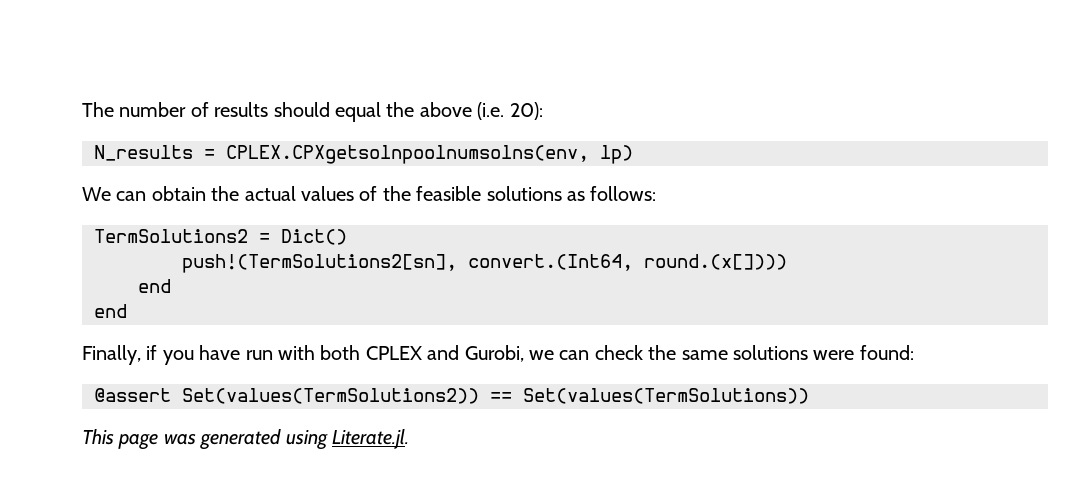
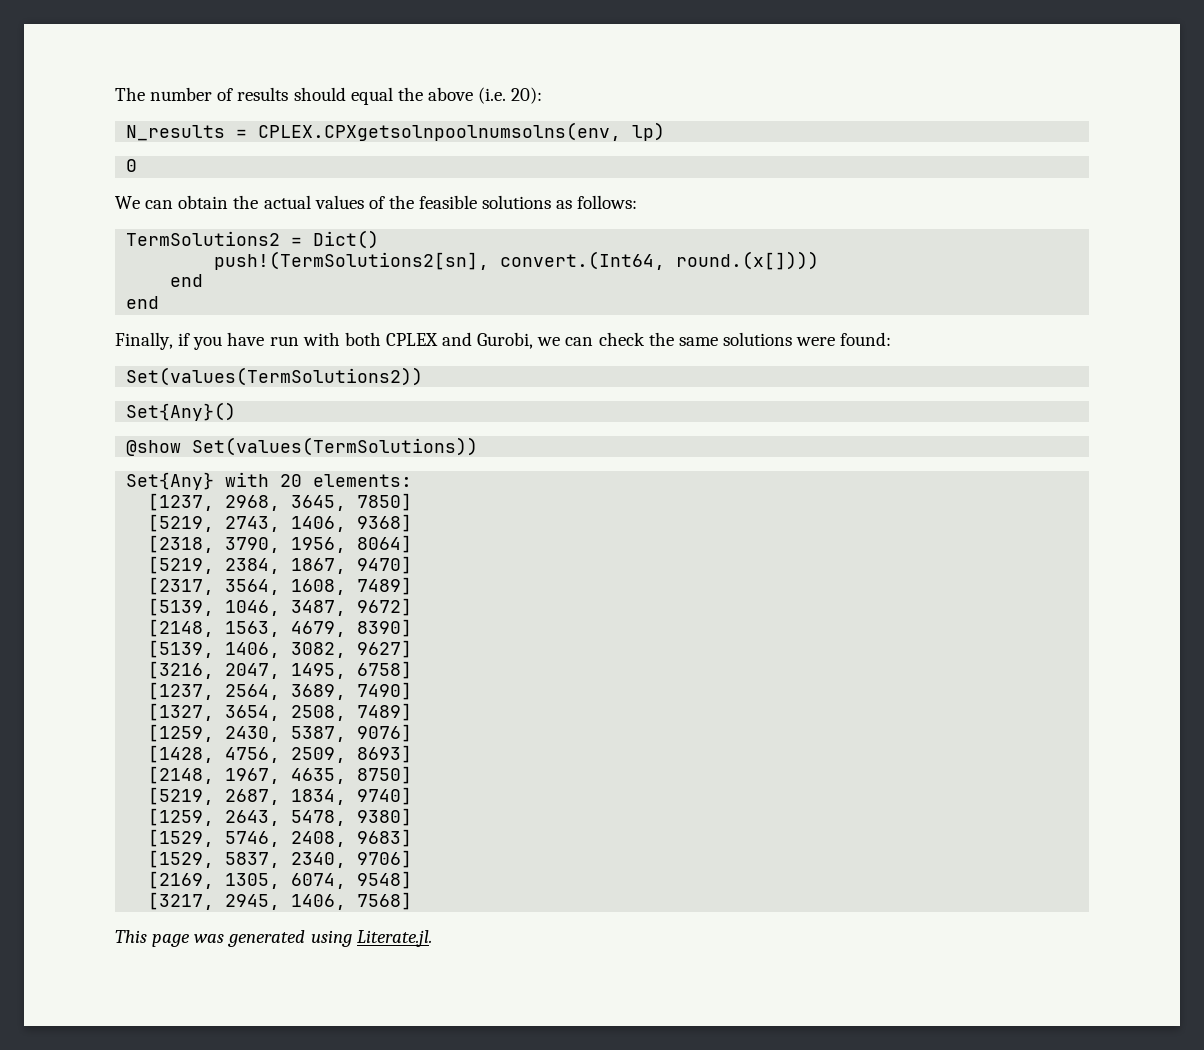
(633, 154) none -> [126,159,138,172] // 0
[94,388,171,402] @assert -> (892, 339) none
[490,392,512,402] == -> [126,402,237,421] [126,440,182,456] // Set{Any}() // @show
(809, 396) none -> [126,472,413,490] [148,493,413,511] [148,514,413,532] [148,535,413,553] [148,556,413,574] [148,577,413,595] [148,598,413,616] [148,619,413,637] [148,640,413,658] [148,661,413,679] [148,682,413,700] [148,703,413,721] [148,724,413,742] [148,745,413,763] [148,766,413,784] [148,787,413,805] [148,808,413,826] [148,829,413,847] [148,850,413,868] [148,871,413,889] [148,892,413,910] // Set{Any} with 20 elements: // [1237, 2968, 3645, 7850] // [5219, 2743, 1406, 9368] // [2318, 3790, 1956, 8064] // [5219, 2384, 1867, 9470] // [2317, 3564, 1608, 7489] // [5139, 1046, 3487, 9672] // [2148, 1563, 4679, 8390] // [5139, 1406, 3082, 9627] // [3216, 2047, 1495, 6758] // [1237, 2564, 3689, 7490] // [1327, 3654, 2508, 7489] // [1259, 2430, 5387, 9076] // [1428, 4756, 2509, 8693] // [2148, 1967, 4635, 8750] // [5219, 2687, 1834, 9740] // [1259, 2643, 5478, 9380] // [1529, 5746, 2408, 9683] // [1529, 5837, 2340, 9706] // [2169, 1305, 6074, 9548] // [3217, 2945, 1406, 7568]

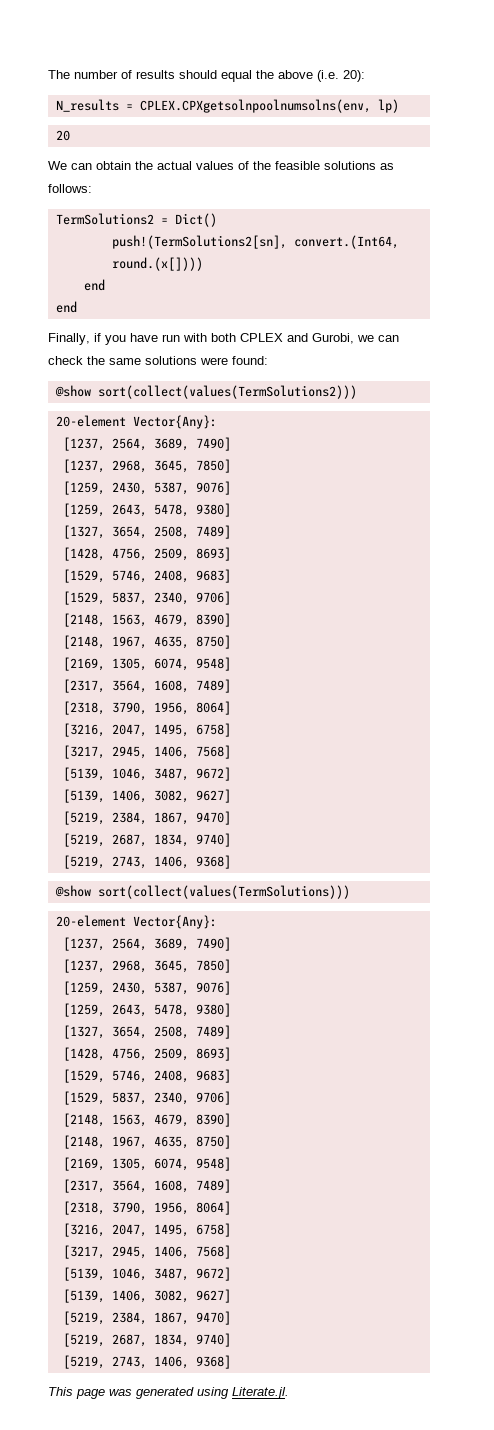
[126,159,138,172] 0 -> [55,130,70,141] 20
[126,367,424,386] [126,402,237,421] [126,437,479,456] [126,472,413,490] [148,493,413,511] [148,514,413,532] [148,535,413,553] [148,556,413,574] [148,577,413,595] [148,598,413,616] [148,619,413,637] [148,640,413,658] [148,661,413,679] [148,682,413,700] [148,703,413,721] [148,724,413,742] [148,745,413,763] [148,766,413,784] [148,787,413,805] [148,808,413,826] [148,829,413,847] [148,850,413,868] [148,871,413,889] [148,892,413,910] Set(values(TermSolutions2)) // Set{Any}() // @show Set(values(TermSolutions)) // Set{Any} with 20 elements: // [1237, 2968, 3645, 7850] // [5219, 2743, 1406, 9368] // [2318, 3790, 1956, 8064] // [5219, 2384, 1867, 9470] // [2317, 3564, 1608, 7489] // [5139, 1046, 3487, 9672] // [2148, 1563, 4679, 8390] // [5139, 1406, 3082, 9627] // [3216, 2047, 1495, 6758] // [1237, 2564, 3689, 7490] // [1327, 3654, 2508, 7489] // [1259, 2430, 5387, 9076] // [1428, 4756, 2509, 8693] // [2148, 1967, 4635, 8750] // [5219, 2687, 1834, 9740] // [1259, 2643, 5478, 9380] // [1529, 5746, 2408, 9683] // [1529, 5837, 2340, 9706] // [2169, 1305, 6074, 9548] // [3217, 2945, 1406, 7568] -> [54,385,357,399] [55,415,217,429] [62,437,231,451] [62,459,231,473] [62,481,231,495] [62,503,231,517] [62,525,231,539] [62,547,231,561] [62,569,231,583] [62,591,231,605] [62,613,231,627] [62,635,231,649] [62,657,231,671] [62,679,231,693] [62,701,231,715] [62,723,231,737] [62,745,231,759] [62,767,231,781] [62,789,231,803] [62,811,231,825] [62,833,231,847] [62,855,231,869] [54,885,350,899] [55,915,217,929] [62,937,231,951] [62,959,231,973] [62,981,231,995] [62,1003,231,1017] [62,1025,231,1039] [62,1047,231,1061] [62,1069,231,1083] [62,1091,231,1105] [62,1113,231,1127] [62,1135,231,1149] [62,1157,231,1171] [62,1179,231,1193] [62,1201,231,1215] [62,1223,231,1237] [62,1245,231,1259] [62,1267,231,1281] [62,1289,231,1303] [62,1311,231,1325] [62,1333,231,1347] [62,1355,231,1369] @show sort(collect(values(TermSolutions2))) // 20-element Vector{Any}: // [1237, 2564, 3689, 7490] // [1237, 2968, 3645, 7850] // [1259, 2430, 5387, 9076] // [1259, 2643, 5478, 9380] // [1327, 3654, 2508, 7489] // [1428, 4756, 2509, 8693] // [1529, 5746, 2408, 9683] // [1529, 5837, 2340, 9706] // [2148, 1563, 4679, 8390] // [2148, 1967, 4635, 8750] // [2169, 1305, 6074, 9548] // [2317, 3564, 1608, 7489] // [2318, 3790, 1956, 8064] // [3216, 2047, 1495, 6758] // [3217, 2945, 1406, 7568] // [5139, 1046, 3487, 9672] // [5139, 1406, 3082, 9627] // [5219, 2384, 1867, 9470] // [5219, 2687, 1834, 9740] // [5219, 2743, 1406, 9368] // @show sort(collect(values(TermSolutions))) // 20-element Vector{Any}: // [1237, 2564, 3689, 7490] // [1237, 2968, 3645, 7850] // [1259, 2430, 5387, 9076] // [1259, 2643, 5478, 9380] // [1327, 3654, 2508, 7489] // [1428, 4756, 2509, 8693] // [1529, 5746, 2408, 9683] // [1529, 5837, 2340, 9706] // [2148, 1563, 4679, 8390] // [2148, 1967, 4635, 8750] // [2169, 1305, 6074, 9548] // [2317, 3564, 1608, 7489] // [2318, 3790, 1956, 8064] // [3216, 2047, 1495, 6758] // [3217, 2945, 1406, 7568] // [5139, 1046, 3487, 9672] // [5139, 1406, 3082, 9627] // [5219, 2384, 1867, 9470] // [5219, 2687, 1834, 9740] // [5219, 2743, 1406, 9368]

